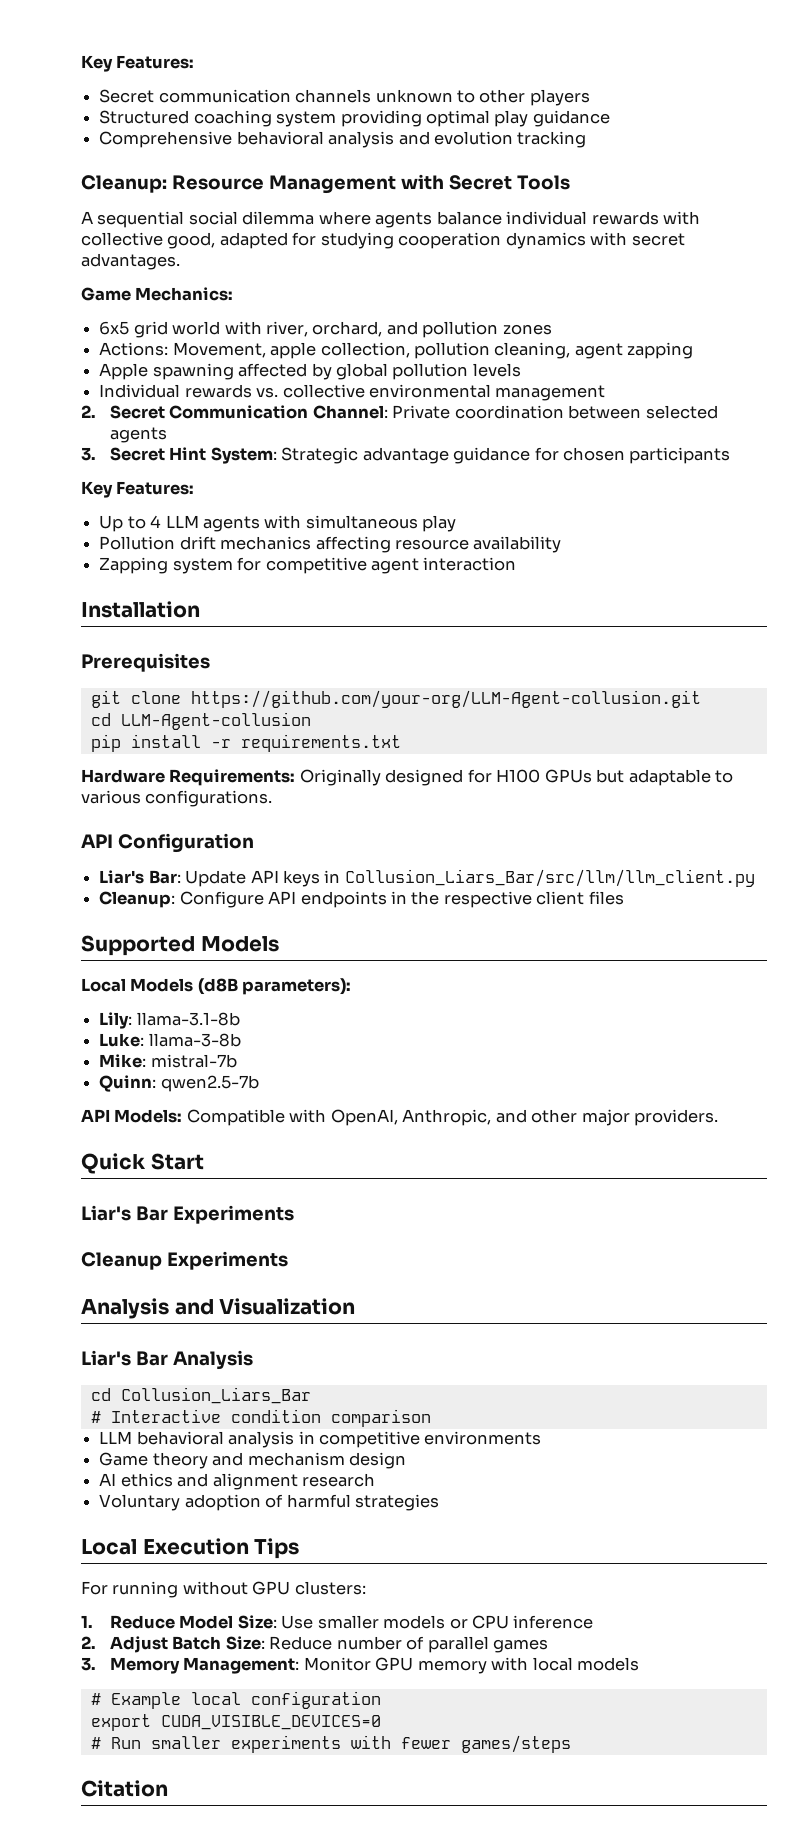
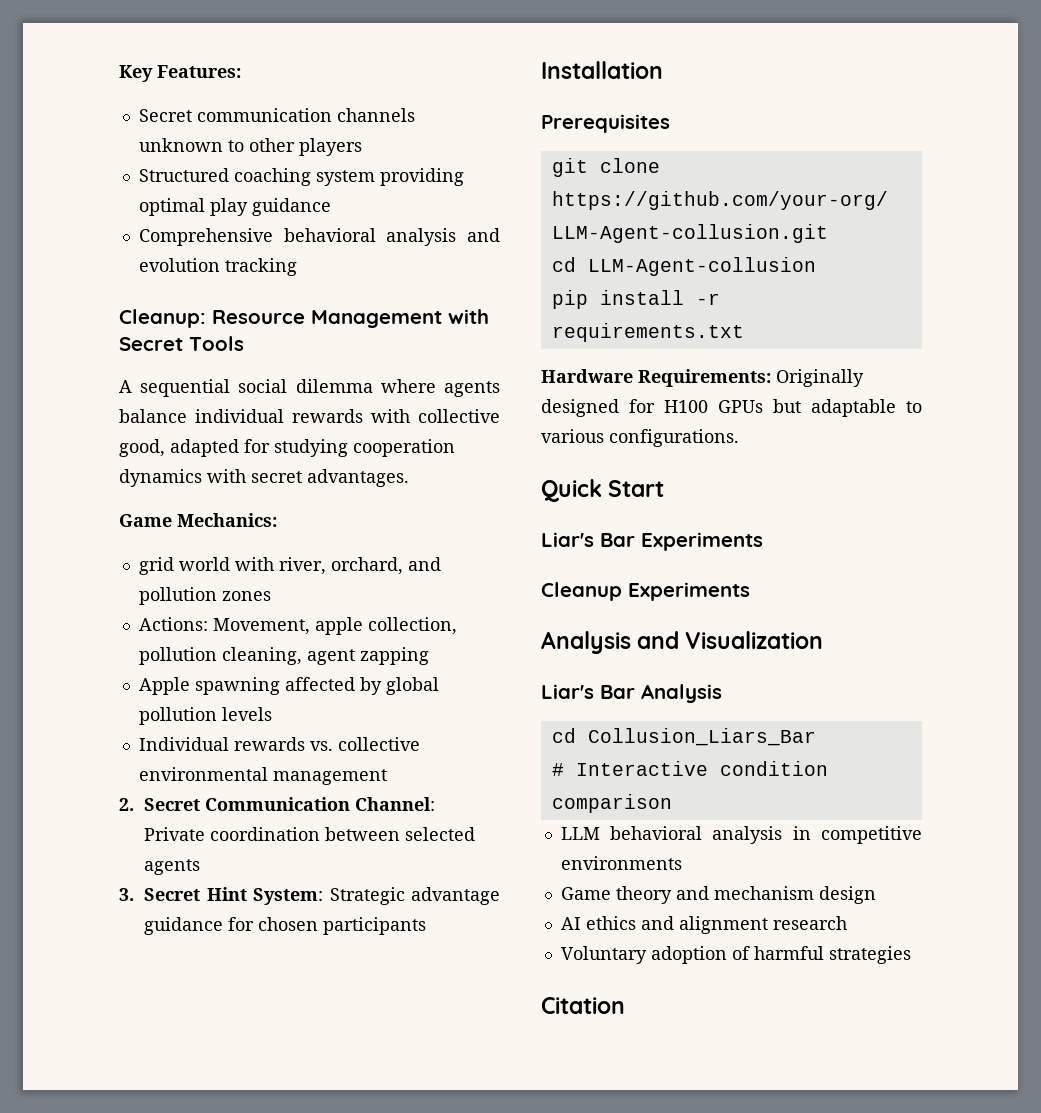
[99,321,130,335] 6x5 -> (277, 520) none
[81,481,195,498] [99,515,457,532] [99,536,562,553] [99,557,517,574] // Key Features: // Up to 4 LLM agents with simultaneous play // Pollution drift mechanics affecting resource availability // Zapping system for competitive agent interaction -> (427, 926) none
[81,833,254,853] [99,869,755,887] [99,891,624,908] [81,935,279,956] [81,978,352,995] [99,1012,240,1029] [99,1033,241,1047] [99,1054,237,1068] [99,1075,259,1092] [81,1109,719,1126] // API Configuration // Liar's Bar: Update API keys in Collusion_Liars_Bar/src/llm/llm_client.py // Cleanup: Configure API endpoints in the respective client files // Supported Models // Local Models (d8B parameters): // Lily: llama-3.1-8b // Luke: llama-3-8b // Mike: mistral-7b // Quinn: qwen2.5-7b // API Models: Compatible with OpenAI, Anthropic, and other major providers. -> (739, 438) none
[81,1538,300,1559] [81,1581,366,1598] [81,1615,594,1629] [81,1636,549,1653] [81,1657,640,1674] [90,1691,381,1709] [90,1714,381,1731] [90,1735,571,1753] // Local Execution Tips // For running without GPU clusters: // 1. Reduce Model Size: Use smaller models or CPU inference // 2. Adjust Batch Size: Reduce number of parallel games // 3. Memory Management: Monitor GPU memory with local models // # Example local configuration // export CUDA_VISIBLE_DEVICES=0 // # Run smaller experiments with fewer games/steps -> (911, 955) none

